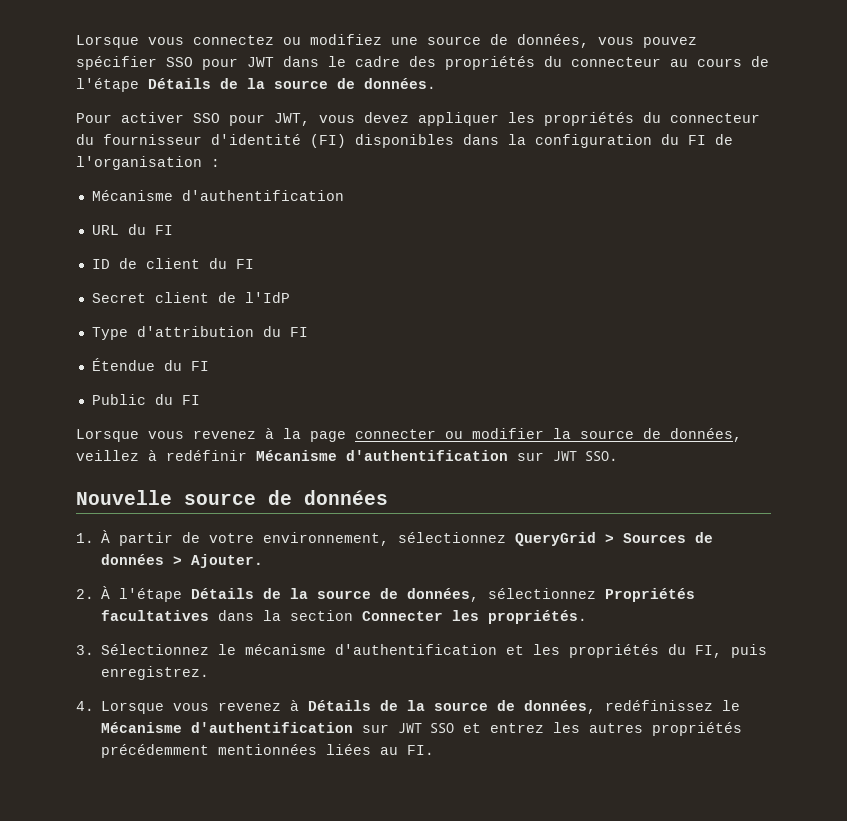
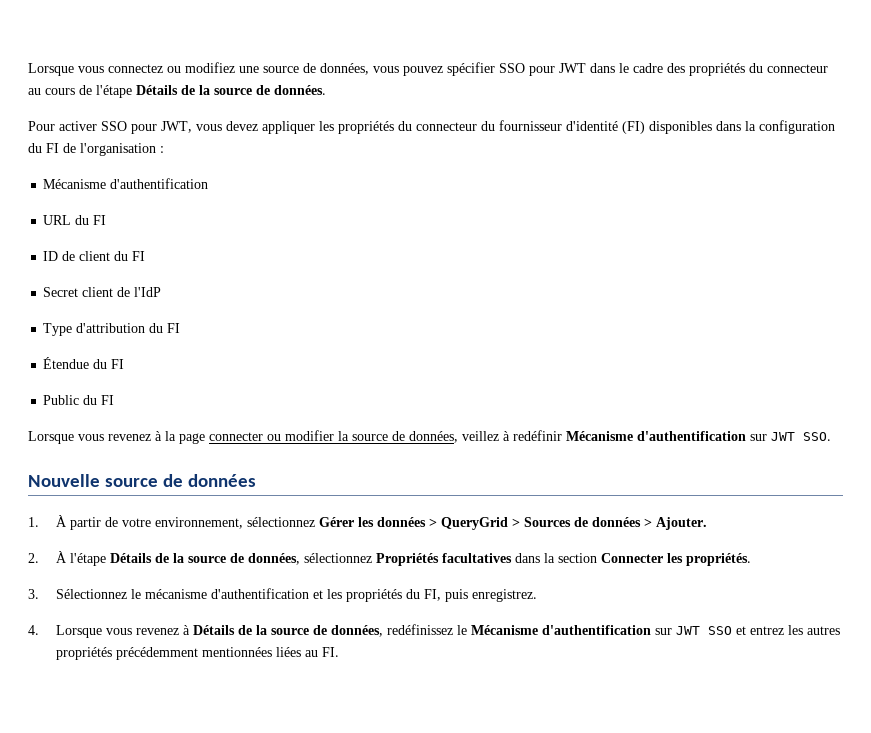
(507, 537) none -> [318,517,437,527] Gérer les données >

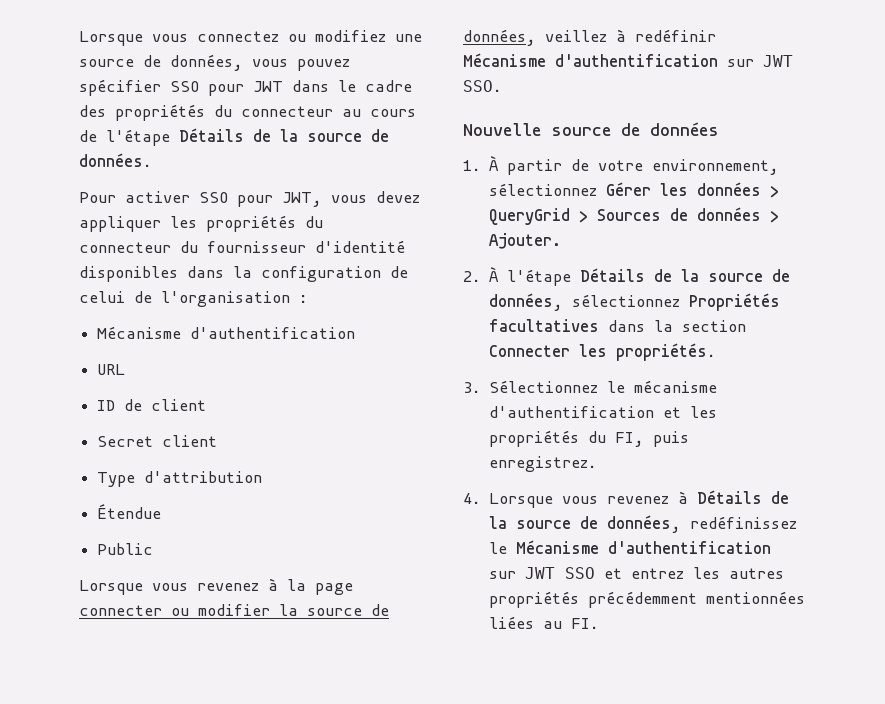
[622,121,645,134] (FI) -> (405, 246) none
[28,143,59,153] du FI -> [390,266,408,278] [79,291,125,303] de celui
[75,215,107,225] du FI -> (126, 369) none
[114,251,146,261] du FI -> (207, 405) none
[117,287,162,297] de l'IdP -> (218, 441) none
[149,323,181,333] du FI -> (263, 477) none
[93,359,125,369] du FI -> (162, 511) none
[83,395,115,405] du FI -> (154, 549) none

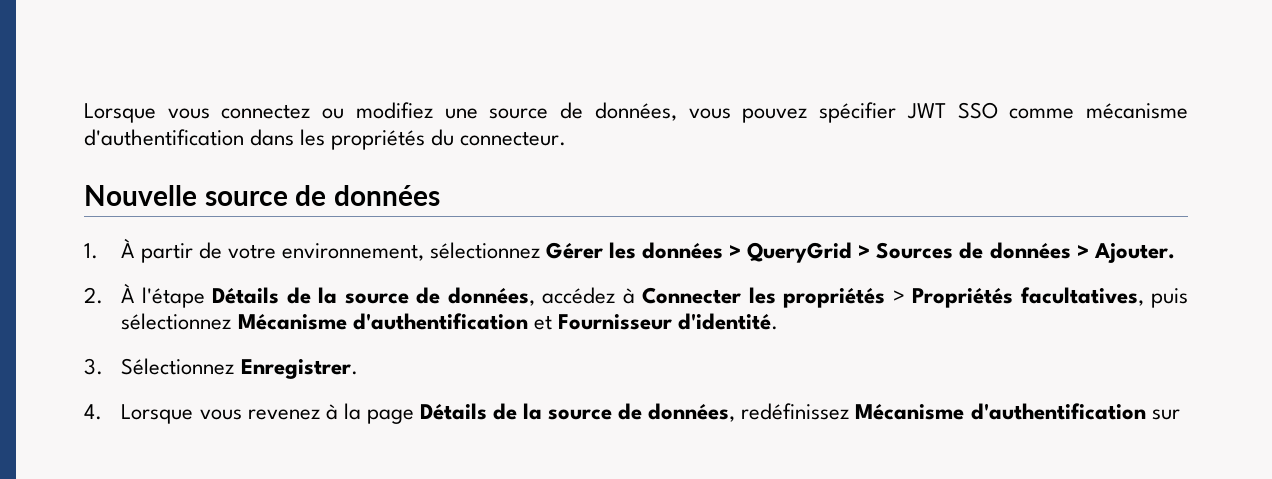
[170,80,412,96] [79,104,416,121] [79,128,389,146] [79,153,152,167] [79,191,420,207] [79,215,323,232] [79,240,405,253] [79,266,408,282] [79,291,308,307] [97,326,356,339] [97,364,126,375] [97,399,207,411] [97,435,218,447] [97,471,263,487] [97,504,162,519] [97,543,154,555] [79,578,353,595] [79,604,389,616] [463,29,716,46] [463,53,793,67] [463,80,502,92] SSO pour JWT dans le cadre des propriétés du connecteur au cours de l'étape Détails de la source de données. // Pour activer SSO pour JWT, vous devez appliquer les propriétés du connecteur du fournisseur d'identité disponibles dans la configuration de celui de l'organisation : // Mécanisme d'authentification // URL // ID de client // Secret client // Type d'attribution // Étendue // Public // Lorsque vous revenez à la page connecter ou modifier la source de données, veillez à redéfinir Mécanisme d'authentification sur JWT SSO. -> [906,102,1189,119] [84,129,567,150] JWT SSO comme mécanisme d'authentification dans les propriétés du connecteur.
[572,293,781,311] [489,319,747,332] [489,343,717,361] [463,380,718,393] [489,406,718,418] [489,430,690,447] [489,456,598,472] sélectionnez Propriétés facultatives dans la section Connecter les propriétés. // 3. Sélectionnez le mécanisme d'authentification et les propriétés du FI, puis enregistrez. -> [542,287,1188,308] [121,313,778,330] [84,358,358,379] accédez à Connecter les propriétés > Propriétés facultatives, puis sélectionnez Mécanisme d'authentification et Fournisseur d'identité. // 3. Sélectionnez Enregistrer.
(689, 497) none -> [343,403,414,424] la page
[489,540,772,554] [489,567,785,579] [489,591,806,608] [489,616,600,629] le Mécanisme d'authentification sur JWT SSO et entrez les autres propriétés précédemment mentionnées liées au FI. -> [855,403,1180,420] Mécanisme d'authentification sur

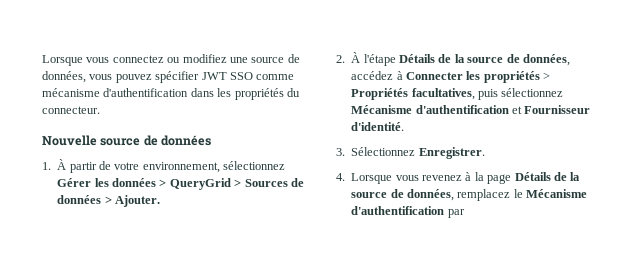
[741,403,1180,420] redéfinissez Mécanisme d'authentification sur -> [457,189,588,201] [351,206,465,218] remplacez le Mécanisme d'authentification par

